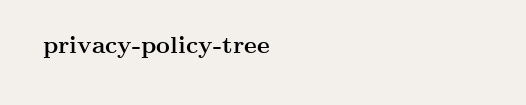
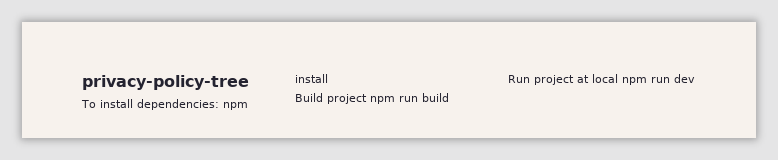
(270, 47) none -> [81,99,248,110] [295,74,328,83] [295,93,449,104] [508,74,695,85] // To install dependencies: npm install // Build project npm run build // Run project at local npm run dev

